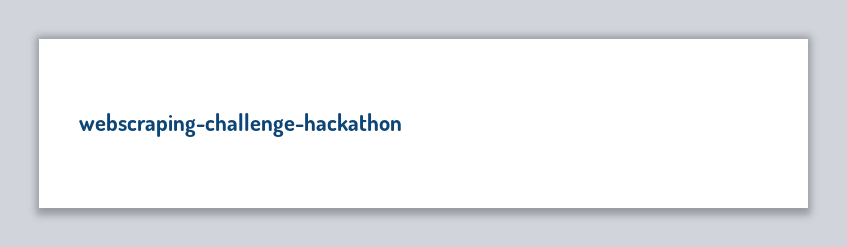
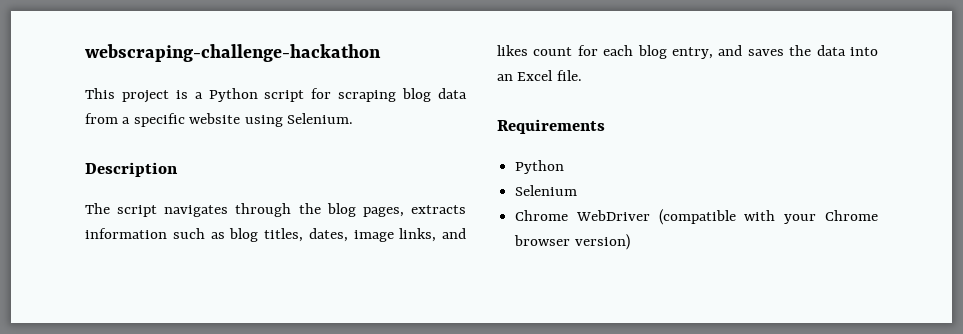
(402, 125) none -> [85,88,467,103] [85,113,354,127] [85,162,178,177] [85,203,466,217] [85,228,466,242] [497,45,878,59] [497,70,582,81] [497,119,605,134] [515,160,565,174] [515,185,578,196] [515,209,878,225] [514,234,630,250] // This project is a Python script for scraping blog data from a specific website using Selenium. // Description // The script navigates through the blog pages, extracts information such as blog titles, dates, image links, and likes count for each blog entry, and saves the data into an Excel file. // Requirements // Python // Selenium // Chrome WebDriver (compatible with your Chrome browser version)

